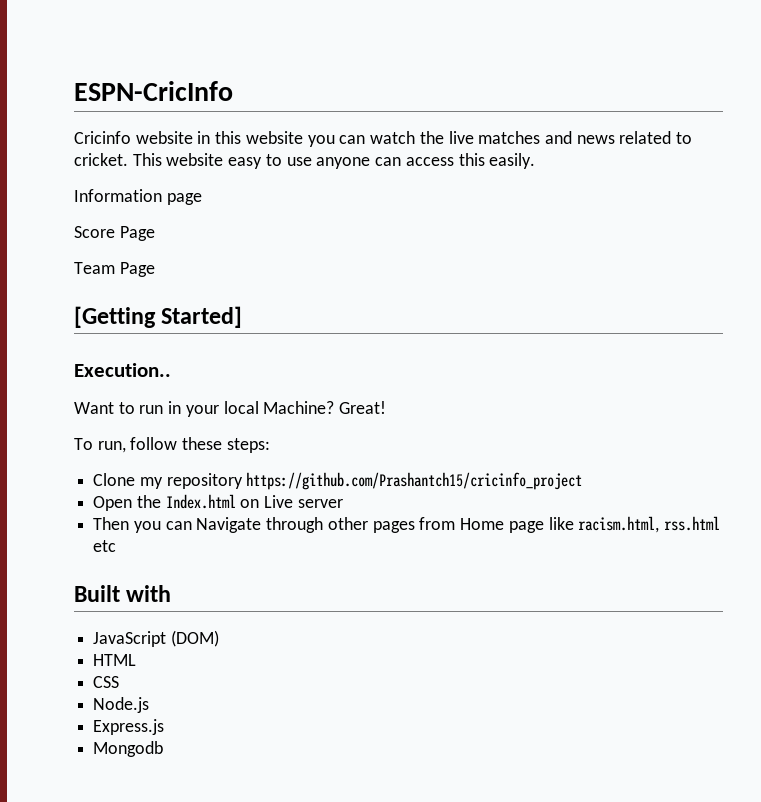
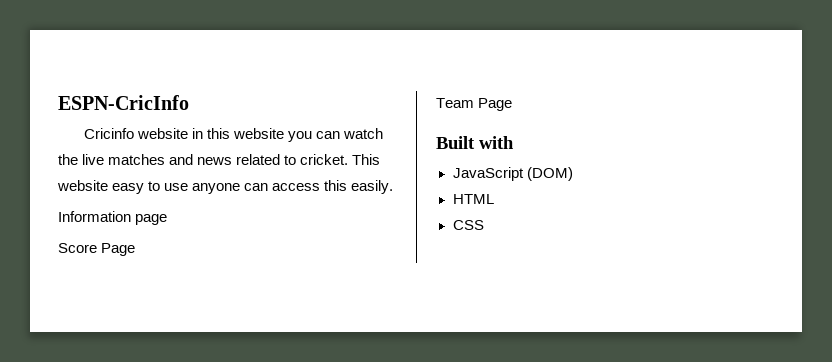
[74,306,243,328] [74,363,171,377] [74,401,387,417] [74,437,270,453] [93,472,583,490] [93,494,343,511] [93,516,720,533] [93,540,117,552] // [Getting Started] // Execution.. // Want to run in your local Machine? Great! // To run, follow these steps: // Clone my repository https://github.com/Prashantch15/cricinfo_project // Open the Index.html on Live server // Then you can Navigate through other pages from Home page like racism.html, rss.html etc -> (513, 104) none
[93,697,150,713] [93,719,165,735] [93,741,164,757] // Node.js // Express.js // Mongodb -> (484, 225) none

